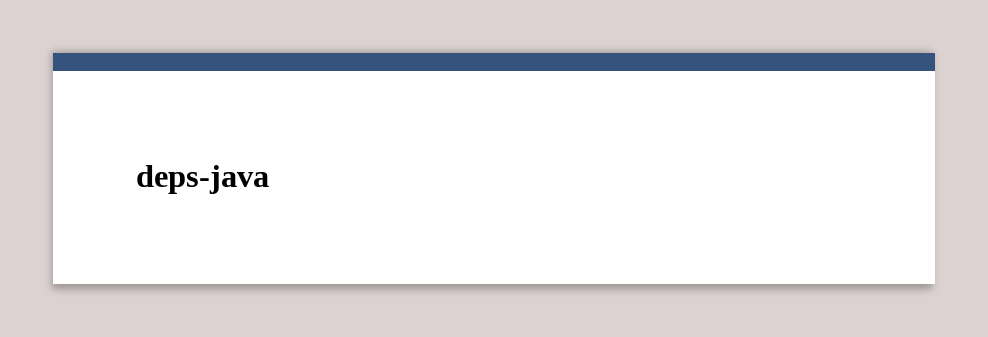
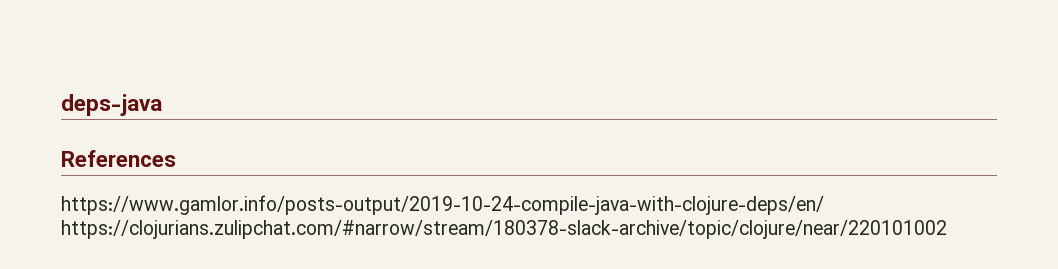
(269, 179) none -> [61,150,176,167] [61,195,824,215] [61,220,947,239] // References // https://www.gamlor.info/posts-output/2019-10-24-compile-java-with-clojure-deps/en/ https://clojurians.zulipchat.com/#narrow/stream/180378-slack-archive/topic/clojure/near/220101002

